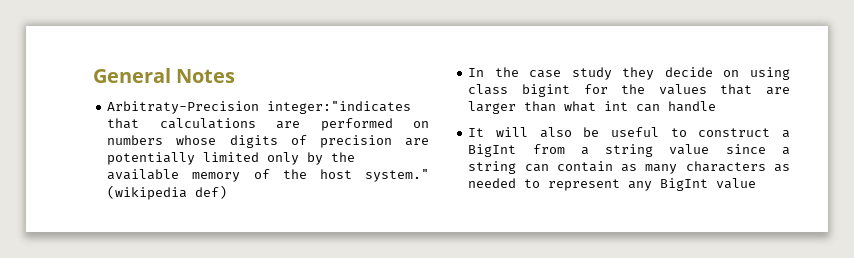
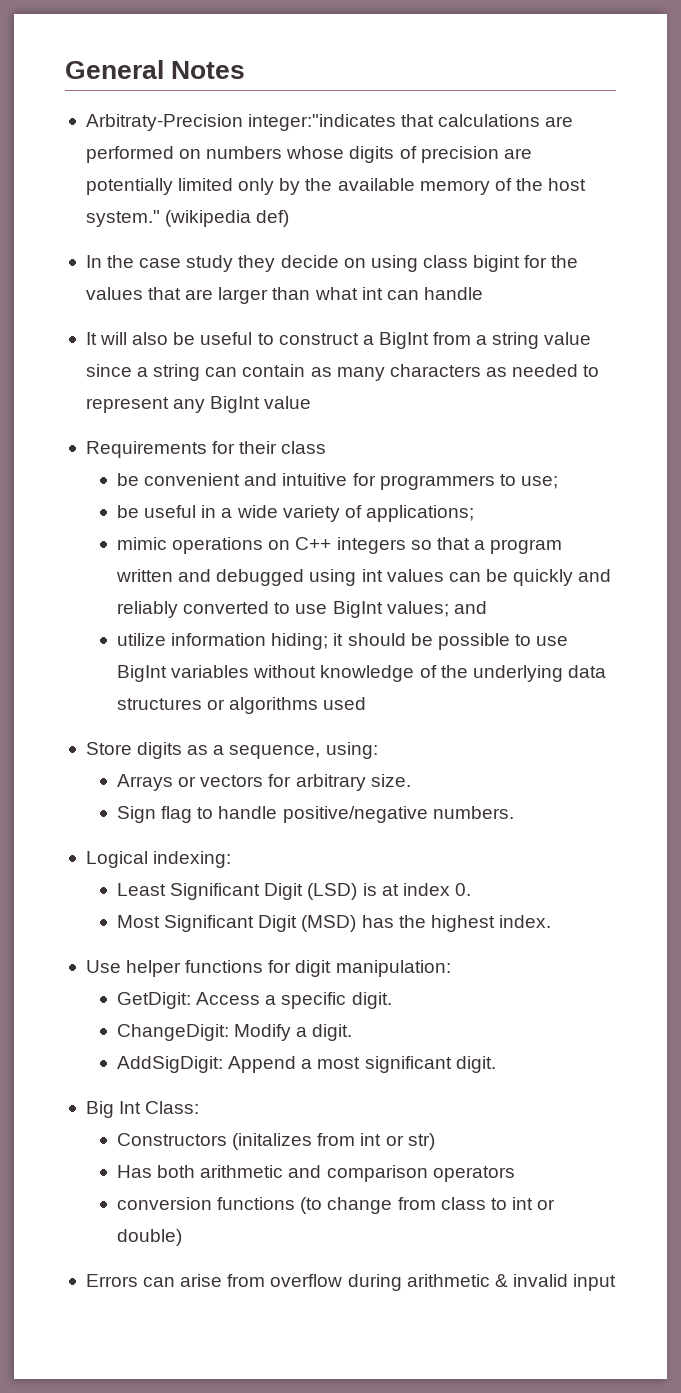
(757, 183) none -> [85,441,327,458] [116,473,558,490] [116,505,474,522] [116,537,563,554] [115,569,612,586] [116,601,487,618] [116,633,569,650] [116,665,606,682] [116,697,367,714] [85,742,378,759] [116,774,411,791] [116,806,514,823] [85,851,232,868] [116,883,471,900] [116,915,551,932] [85,960,451,977] [116,992,392,1009] [116,1024,353,1041] [116,1056,496,1073] [85,1101,200,1118] [116,1133,435,1150] [116,1165,515,1182] [116,1197,556,1214] [116,1229,182,1246] [85,1274,617,1291] // Requirements for their class // be convenient and intuitive for programmers to use; // be useful in a wide variety of applications; // mimic operations on C++ integers so that a program written and debugged using int values can be quickly and reliably converted to use BigInt values; and // utilize information hiding; it should be possible to use BigInt variables without knowledge of the underlying data structures or algorithms used // Store digits as a sequence, using: // Arrays or vectors for arbitrary size. // Sign flag to handle positive/negative numbers. // Logical indexing: // Least Significant Digit (LSD) is at index 0. // Most Significant Digit (MSD) has the highest index. // Use helper functions for digit manipulation: // GetDigit: Access a specific digit. // ChangeDigit: Modify a digit. // AddSigDigit: Append a most significant digit. // Big Int Class: // Constructors (initalizes from int or str) // Has both arithmetic and comparison operators // conversion functions (to change from class to int or double) // Errors can arise from overflow during arithmetic & invalid input

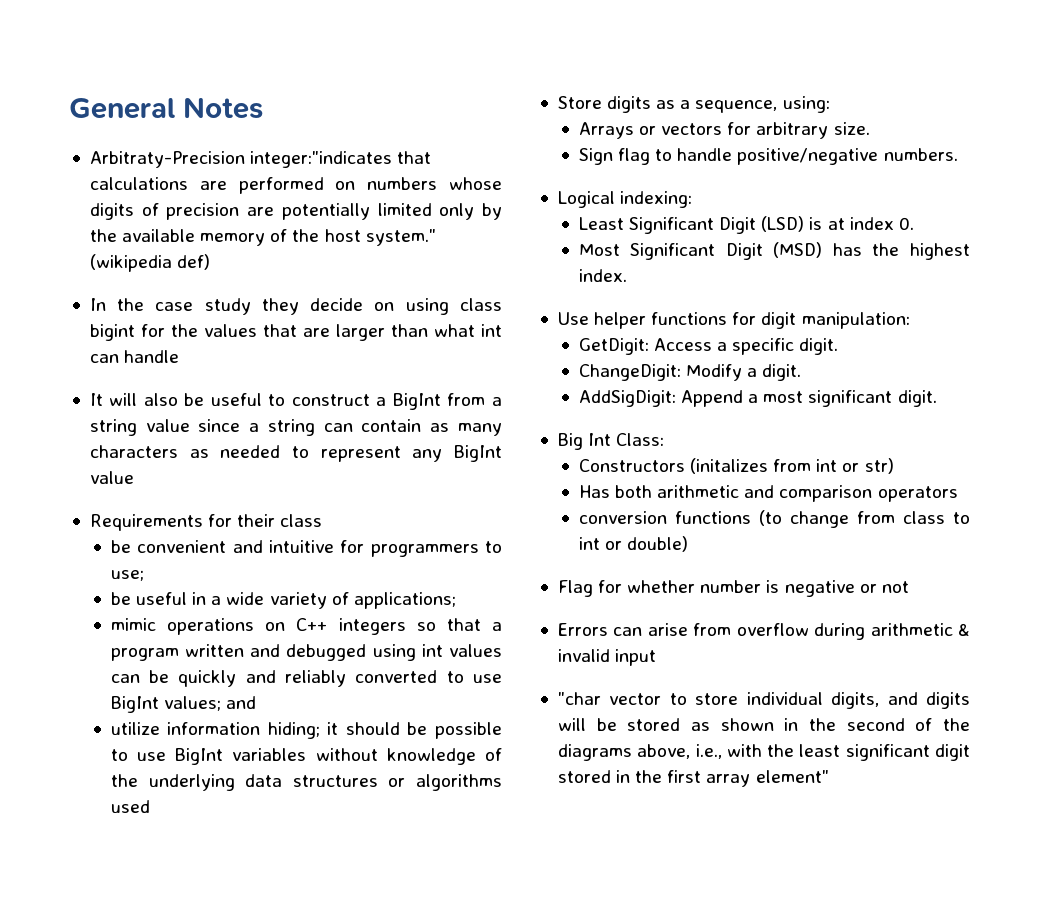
(182, 1237) none -> [557,580,909,597] // Flag for whether number is negative or not
(617, 1282) none -> [557,692,970,709] [557,718,971,731] [557,744,970,761] [557,770,829,787] // "char vector to store individual digits, and digits will be stored as shown in the second of the diagrams above, i.e., with the least significant digit stored in the first array element"

